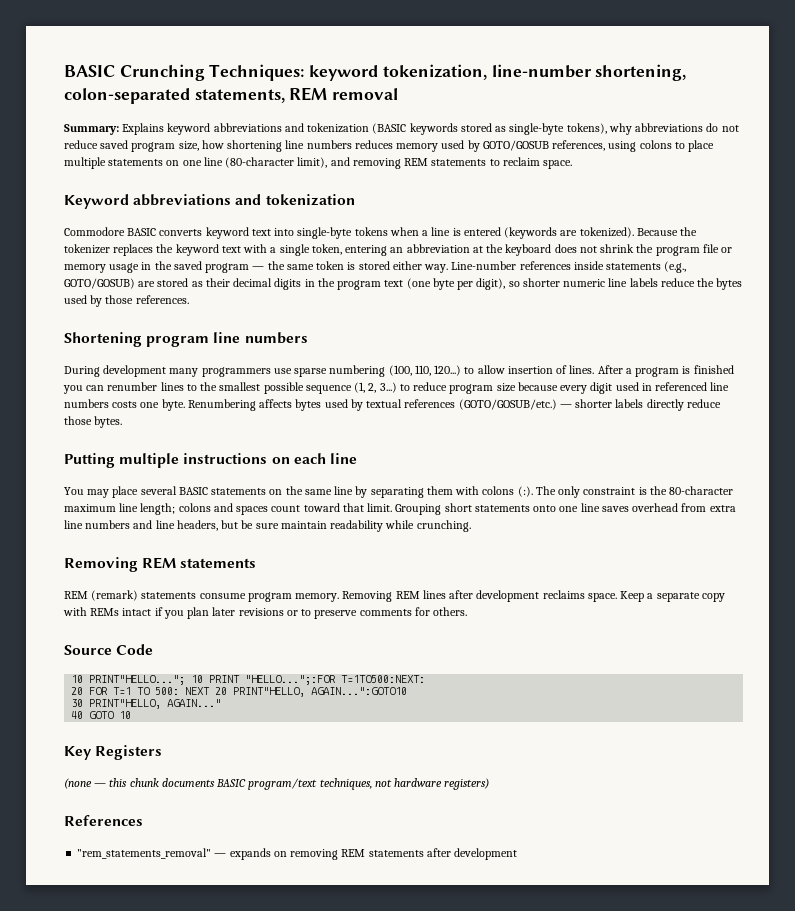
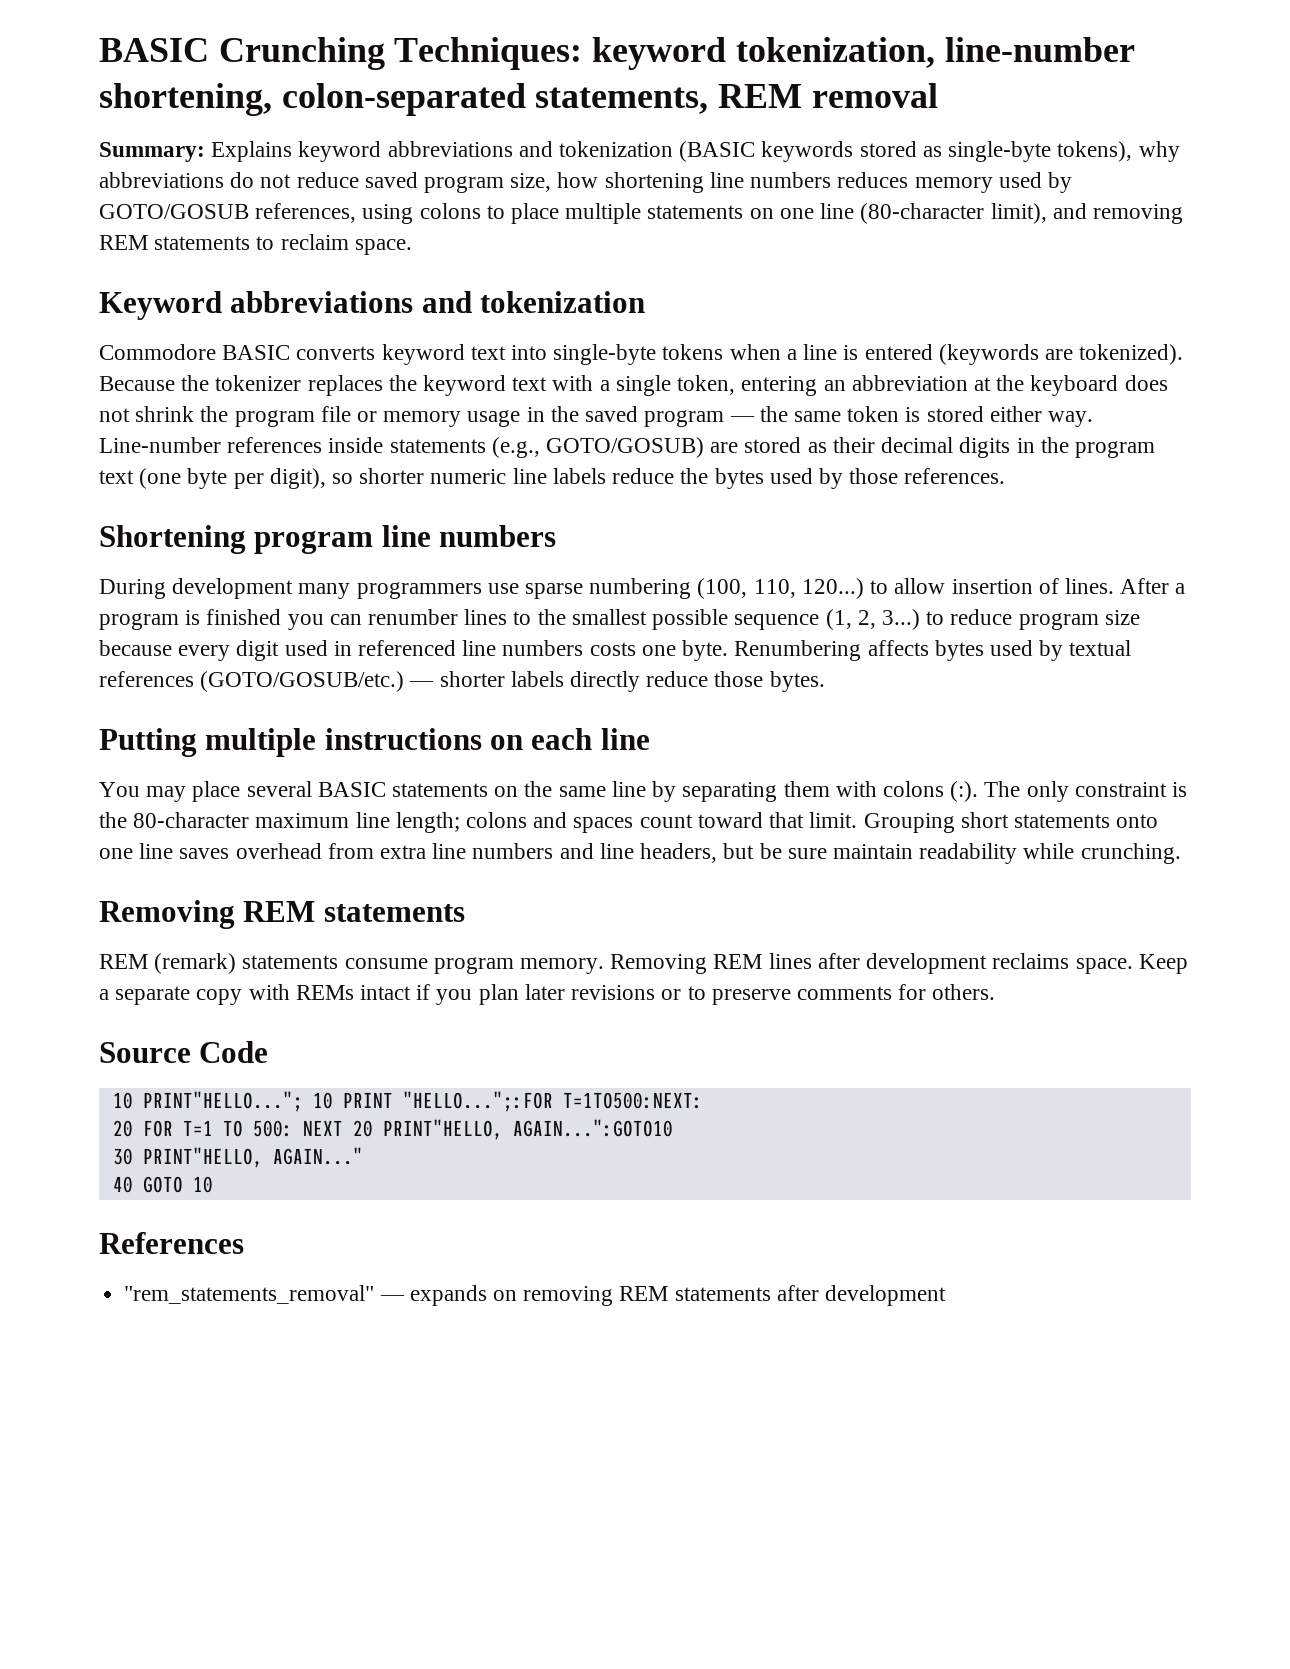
[64,745,163,760] [64,778,490,790] // Key Registers // (none — this chunk documents BASIC program/text techniques, not hardware registers) -> (213, 1184) none

